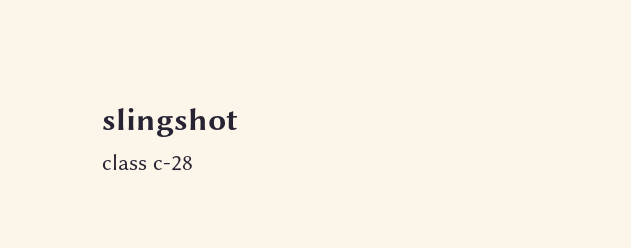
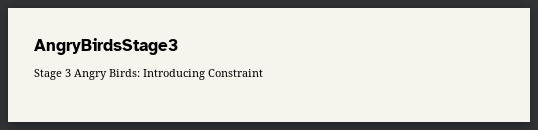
[102,108,238,137] [102,154,194,171] slingshot // class c-28 -> [34,38,178,55] [34,69,263,80] AngryBirdsStage3 // Stage 3 Angry Birds: Introducing Constraint

